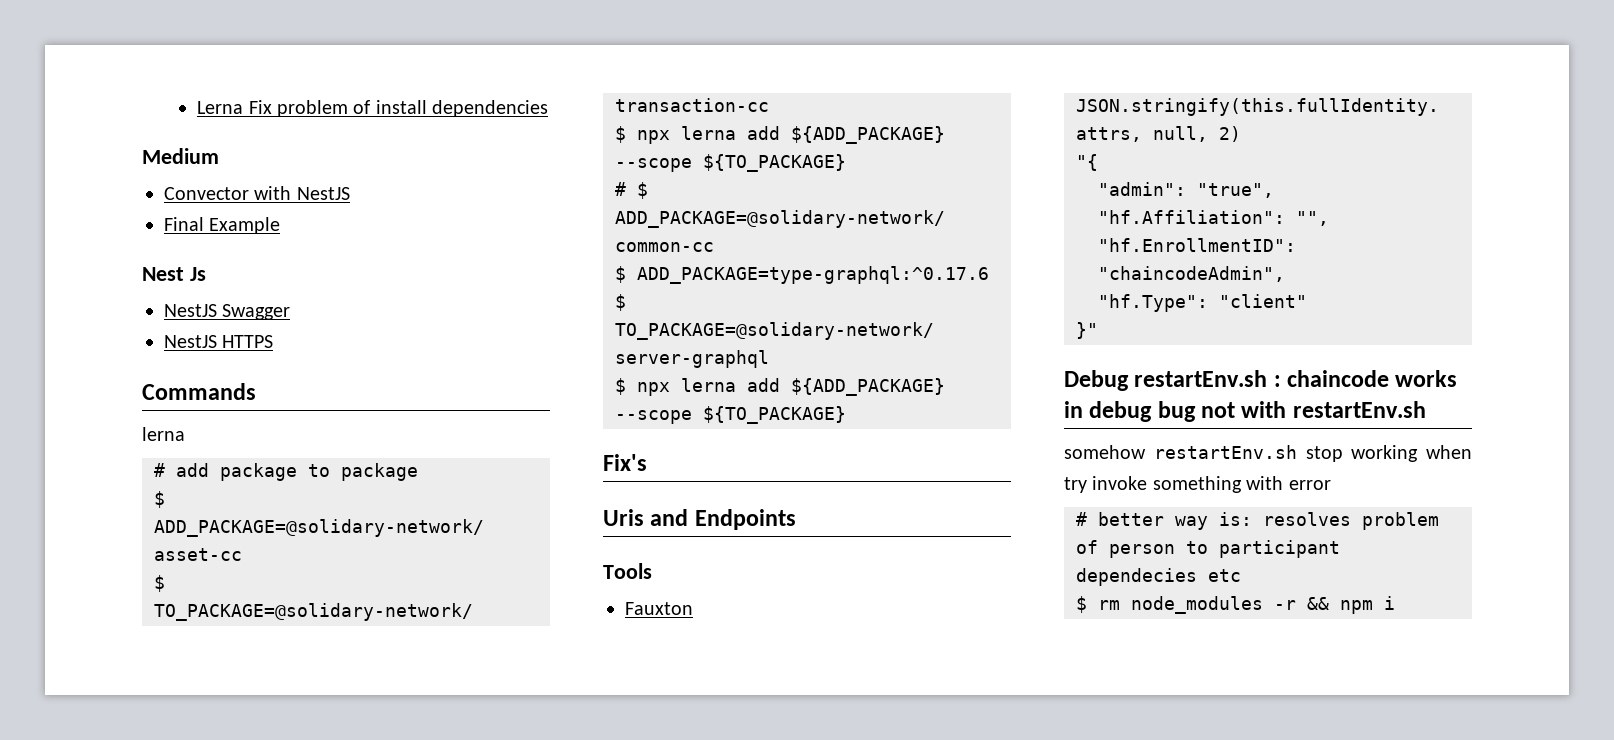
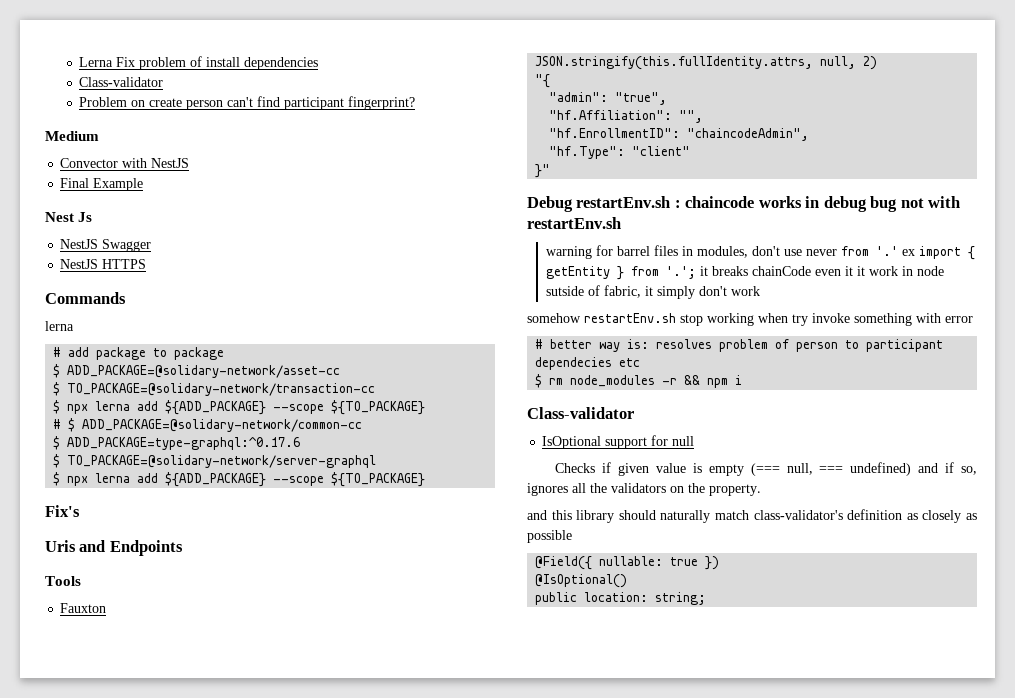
(549, 108) none -> [79,77,164,87] [79,96,416,110] // Class-validator // Problem on create person can't find participant fingerprint?
(1426, 409) none -> [546,245,976,260] [546,266,945,280] [546,285,761,299] // warning for barrel files in modules, don't use never from '.' ex import { getEntity } from '.'; it breaks chainCode even it it work in node sutside of fabric, it simply don't work
(1395, 603) none -> [527,407,634,419] [542,435,695,449] [555,462,977,476] [527,483,761,496] [527,509,978,523] [527,530,572,543] [535,556,720,570] [535,574,628,588] [535,592,707,605] // Class-validator // IsOptional support for null // Checks if given value is empty (=== null, === undefined) and if so, ignores all the validators on the property. // and this library should naturally match class-validator's definition as closely as possible // @Field({ nullable: true }) // @IsOptional() // public location: string;

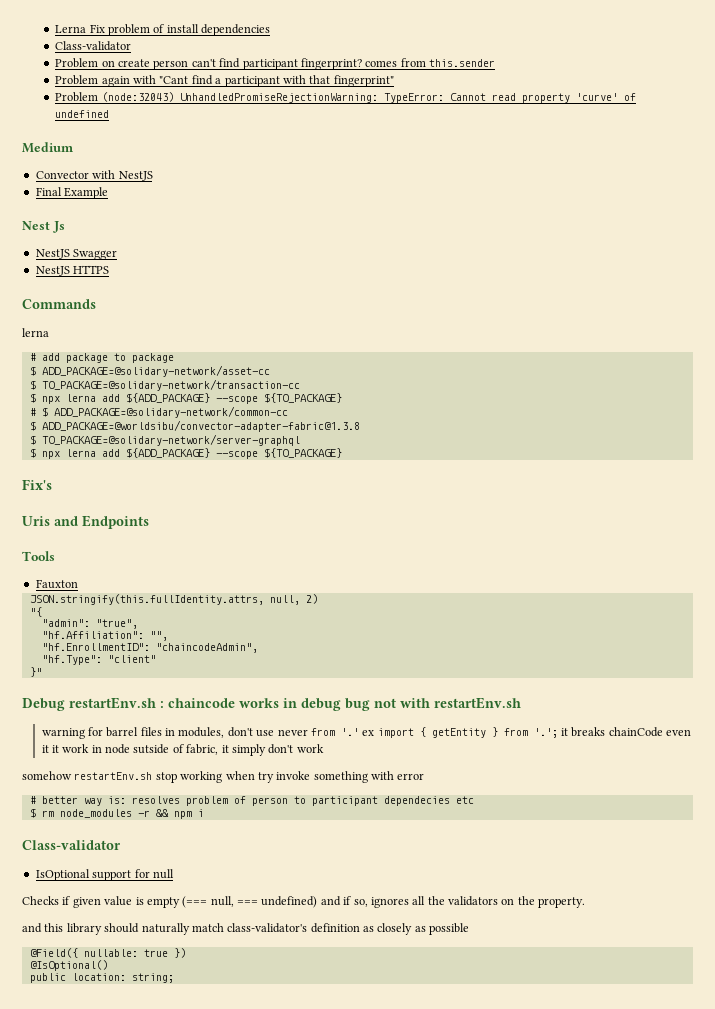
(416, 103) none -> [365,58,496,67] [55,75,394,87] [55,92,636,103] [55,110,110,118] comes from this.sender // Problem again with "Cant find a participant with that fingerprint" // Problem (node:32043) UnhandledPromiseRejectionWarning: TypeError: Cannot read property 'curve' of undefined
[67,437,301,450] ADD_PACKAGE=type-graphql:^0.17.6 -> [41,420,360,432] ADD_PACKAGE=@worldsibu/convector-adapter-fabric@1.3.8

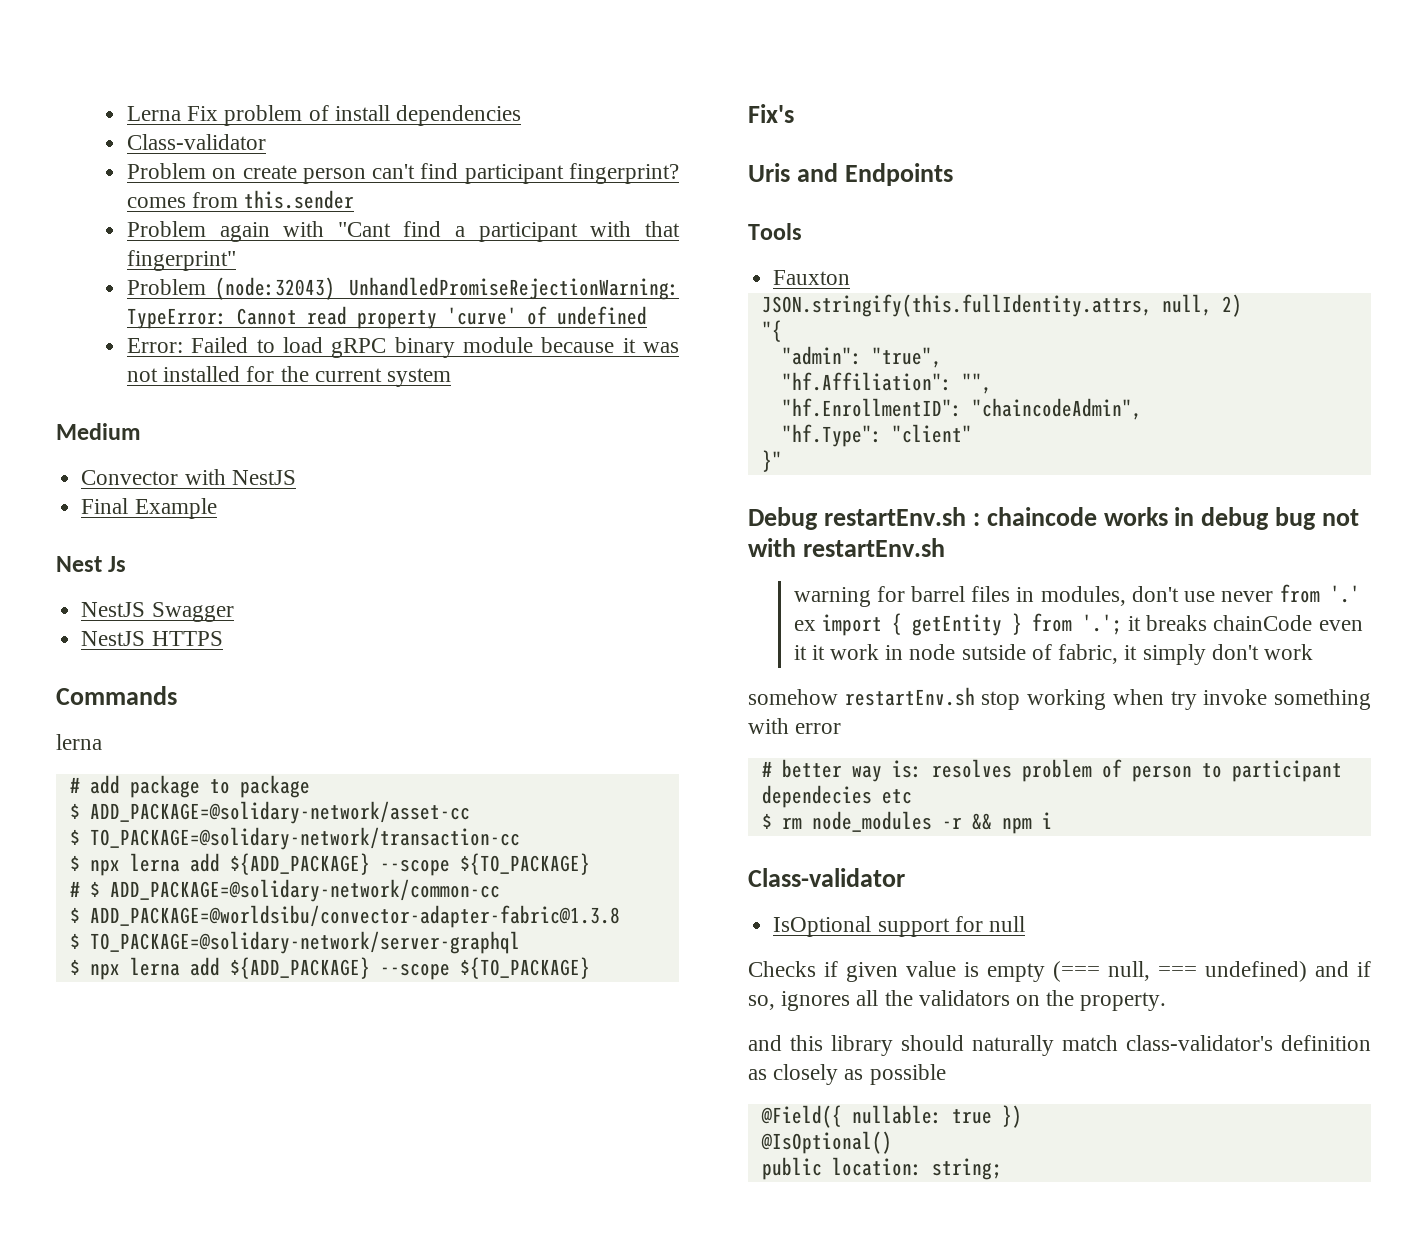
(110, 114) none -> [126,337,680,358] [126,366,451,387] // Error: Failed to load gRPC binary module because it was not installed for the current system

